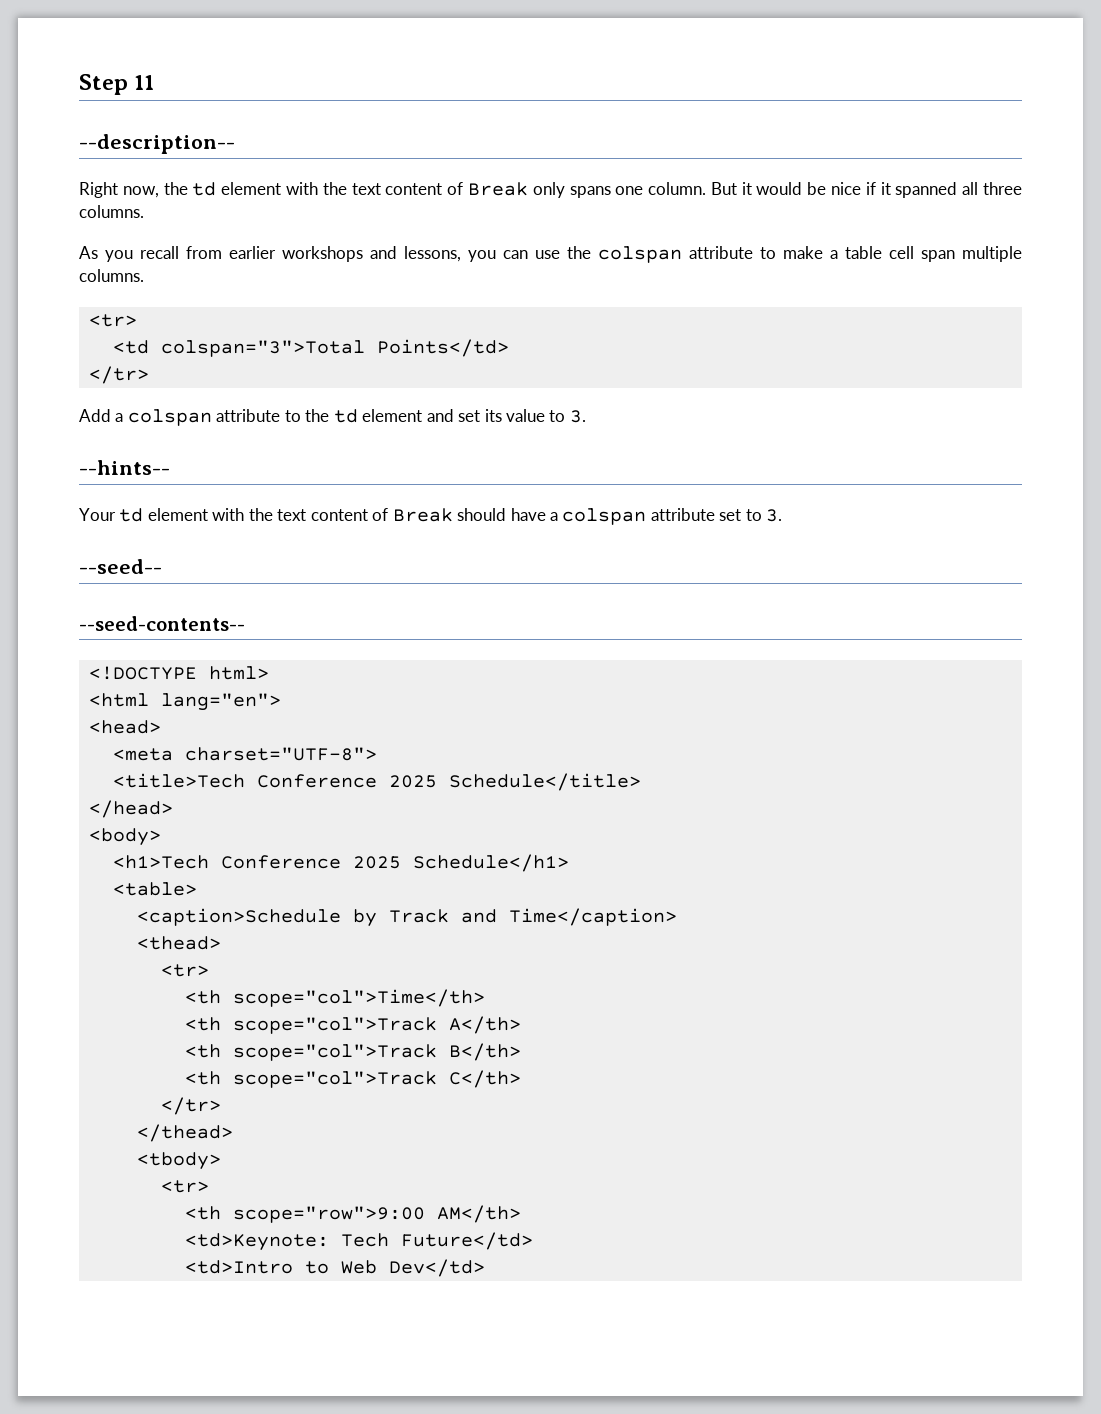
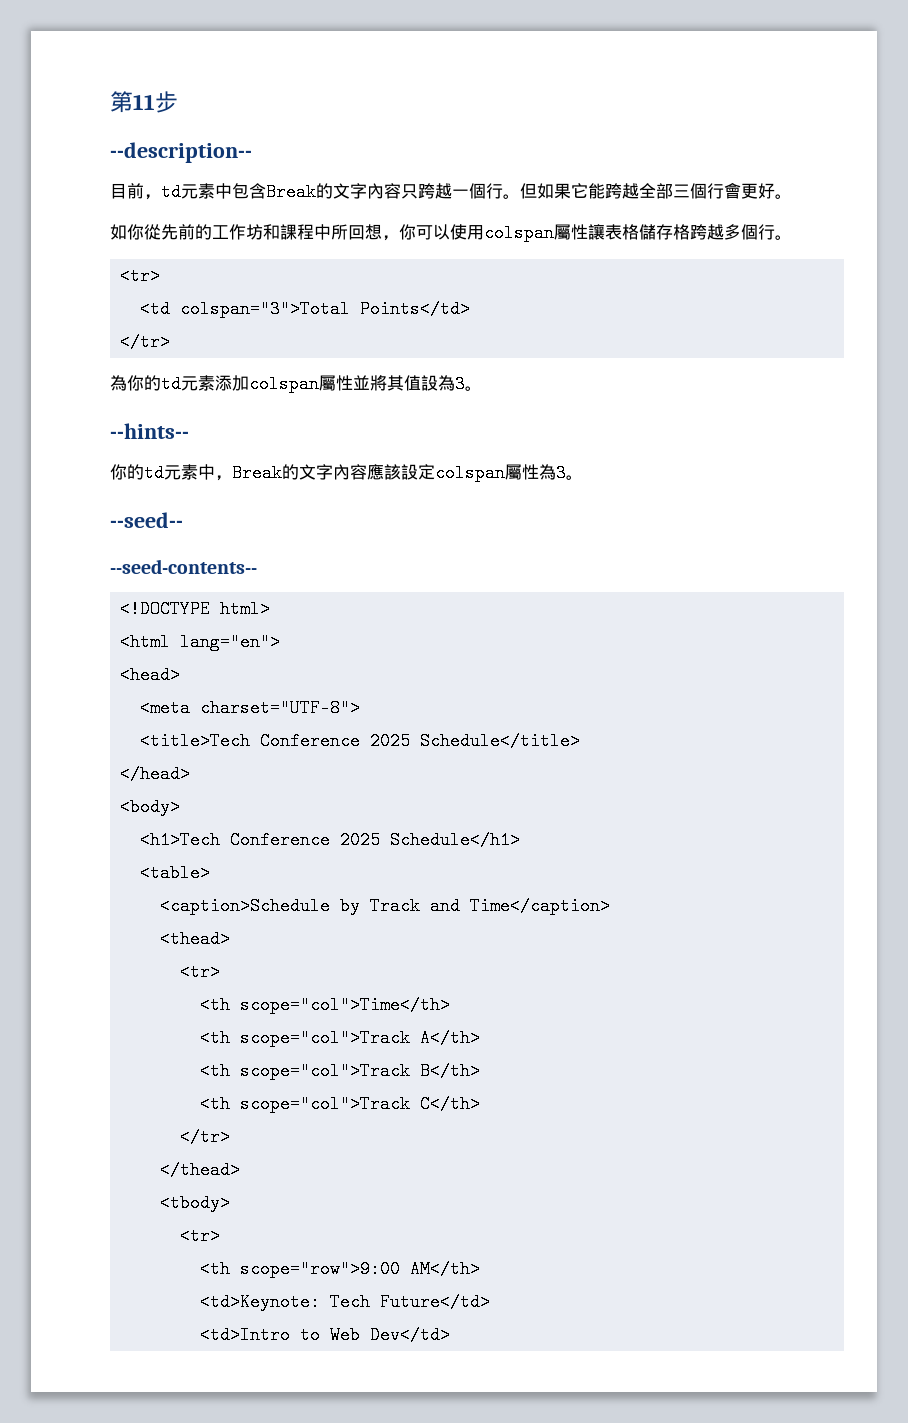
[79,74,128,95] Step -> [110,91,133,113] 第
(155, 82) none -> [155,91,178,113] 步
[79,182,1022,198] [79,205,144,218] [79,246,1022,263] [79,269,144,282] Right now, the td element with the text content of Break only spans one column. But it would be nice if it spanned all three columns. // As you recall from earlier workshops and lessons, you can use the colspan attribute to make a table cell span multiple columns. -> [110,182,792,201] [110,224,792,242] 目前，td元素中包含Break的文字內容只跨越一個行。但如果它能跨越全部三個行會更好。 // 如你從先前的工作坊和課程中所回想，你可以使用colspan屬性讓表格儲存格跨越多個行。
[79,409,586,426] [79,460,170,475] [79,508,783,525] Add a colspan attribute to the td element and set its value to 3. // --hints-- // Your td element with the text content of Break should have a colspan attribute set to 3. -> [110,375,482,393] [110,423,189,439] [110,464,583,482] 為你的td元素添加colspan屬性並將其值設為3。 // --hints-- // 你的td元素中，Break的文字內容應該設定colspan屬性為3。

